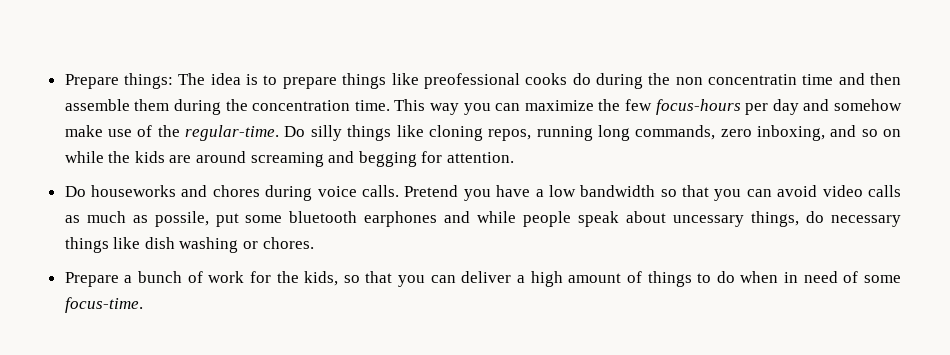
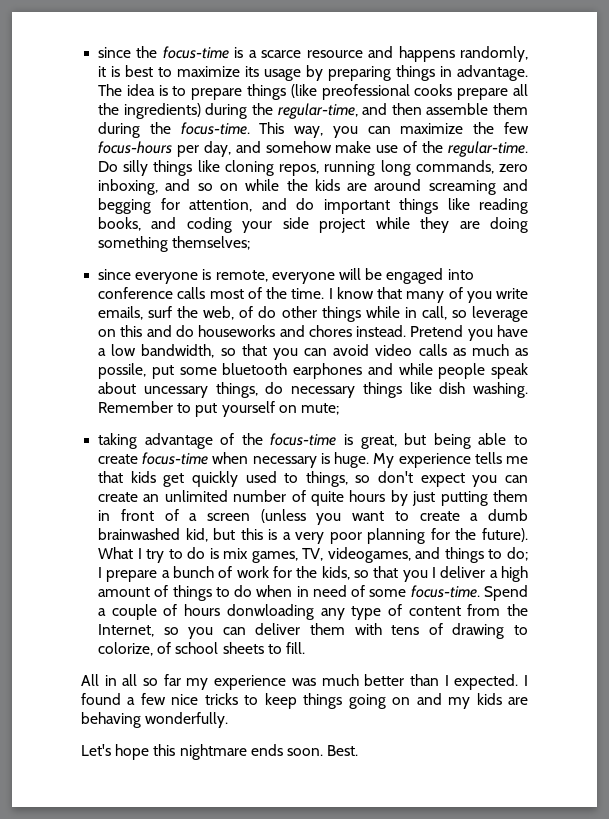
[64,73,174,89] Prepare things: -> [98,46,528,62] [98,65,528,81] since the focus-time is a scarce resource and happens randomly, it is best to maximize its usage by preparing things in advantage.
[391,73,419,85] like -> [290,84,317,98] (like
[572,73,834,89] do during the non concentratin time -> [457,84,528,100] [98,103,358,119] prepare all the ingredients) during the regular-time,
[252,99,459,115] concentration time. This way -> [180,122,324,138] focus-time. This way,
[772,99,799,115] day -> [203,141,231,157] day,
[447,152,515,163] [64,185,400,201] attention. // Do houseworks and chores during voice calls. -> [189,198,528,214] [98,217,528,233] [98,236,251,252] [98,268,474,284] [98,287,528,303] [98,306,528,322] [98,325,407,337] attention, and do important things like reading books, and coding your side project while they are doing something themselves; // since everyone is remote, everyone will be engaged into conference calls most of the time. I know that many of you write emails, surf the web, of do other things while in call, so leverage on this and do houseworks and chores instead.
[580,185,656,197] bandwidth -> [141,344,215,358] bandwidth,
[179,237,314,253] [64,272,119,287] washing or chores. // Prepare -> [472,382,528,398] [98,401,339,417] [98,433,528,449] [98,452,528,468] [98,471,528,487] [98,490,528,506] [98,509,529,525] [98,528,528,544] [98,547,528,563] [98,567,158,582] washing. Remember to put yourself on mute; // taking advantage of the focus-time is great, but being able to create focus-time when necessary is huge. My experience tells me that kids get quickly used to things, so don't expect you can create an unlimited number of quite hours by just putting them in front of a screen (unless you want to create a dumb brainwashed kid, but this is a very poor planning for the future). What I try to do is mix games, TV, videogames, and things to do; I prepare
[430,275,456,283] can -> [432,567,437,578] I
(143, 305) none -> [483,585,528,601] [98,604,528,620] [98,623,528,639] [98,642,305,656] [81,674,528,690] [81,693,528,709] [81,712,229,728] [81,744,359,760] Spend a couple of hours donwloading any type of content from the Internet, so you can deliver them with tens of drawing to colorize, of school sheets to fill. // All in all so far my experience was much better than I expected. I found a few nice tricks to keep things going on and my kids are behaving wonderfully. // Let's hope this nightmare ends soon. Best.

